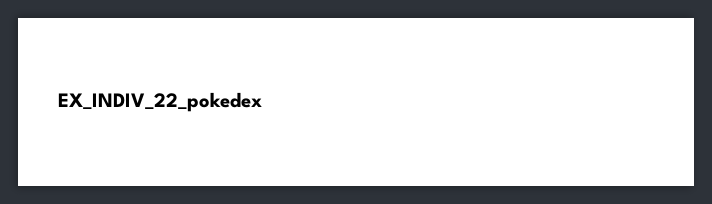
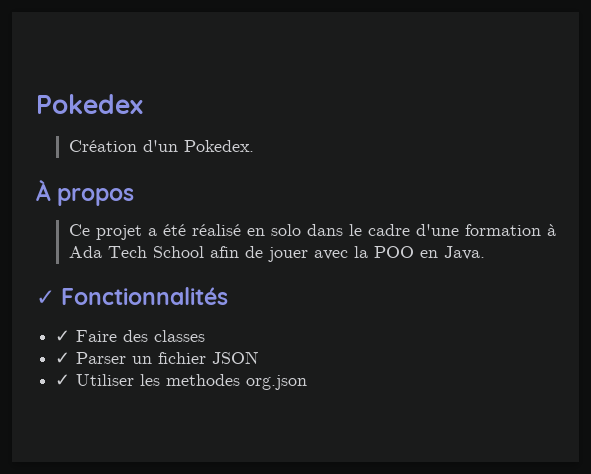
[58,92,262,112] EX_INDIV_22_pokedex -> [36,94,143,114] [68,140,254,152] [36,180,135,206] [68,224,556,240] [68,246,485,262] [36,287,229,305] [55,330,206,342] [55,351,260,364] [55,374,308,390] Pokedex // Création d'un Pokedex. // À propos // Ce projet a été réalisé en solo dans le cadre d'une formation à Ada Tech School afin de jouer avec la POO en Java. // ✓ Fonctionnalités // ✓ Faire des classes // ✓ Parser un fichier JSON // ✓ Utiliser les methodes org.json

